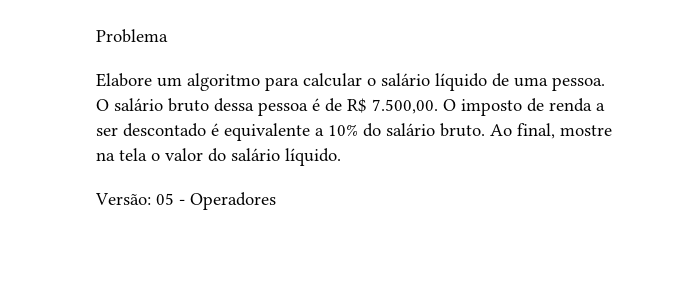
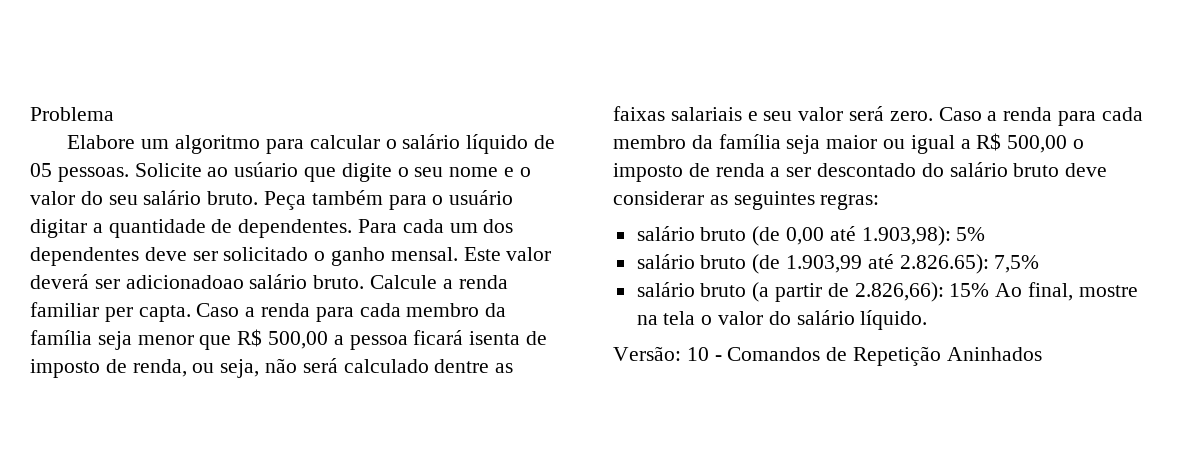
[514,77,605,91] [96,98,456,116] uma pessoa. O salário bruto dessa pessoa é de R$ 7.500,00. O -> [30,162,531,182] [30,190,514,210] [30,219,514,238] [30,247,552,266] [30,274,508,289] [30,302,507,322] [30,329,548,350] [30,358,514,378] [613,106,1143,126] [613,133,1085,154] 05 pessoas. Solicite ao usúario que digite o seu nome e o valor do seu salário bruto. Peça também para o usuário digitar a quantidade de dependentes. Para cada um dos dependentes deve ser solicitado o ganho mensal. Este valor deverá ser adicionadoao salário bruto. Calcule a renda familiar per capta. Caso a renda para cada membro da família seja menor que R$ 500,00 a pessoa ficará isenta de imposto de renda, ou seja, não será calculado dentre as faixas salariais e seu valor será zero. Caso a renda para cada membro da família seja maior ou igual a R$ 500,00 o
[211,123,485,141] é equivalente a 10% do salário bruto. -> [921,162,1108,177] [613,191,880,210] [636,226,986,246] [636,254,1040,274] [636,282,990,302] do salário bruto deve considerar as seguintes regras: // salário bruto (de 0,00 até 1.903,98): 5% // salário bruto (de 1.903,99 até 2.826.65): 7,5% // salário bruto (a partir de 2.826,66): 15%
[156,192,276,210] 05 - Operadores -> [686,346,1042,366] 10 - Comandos de Repetição Aninhados

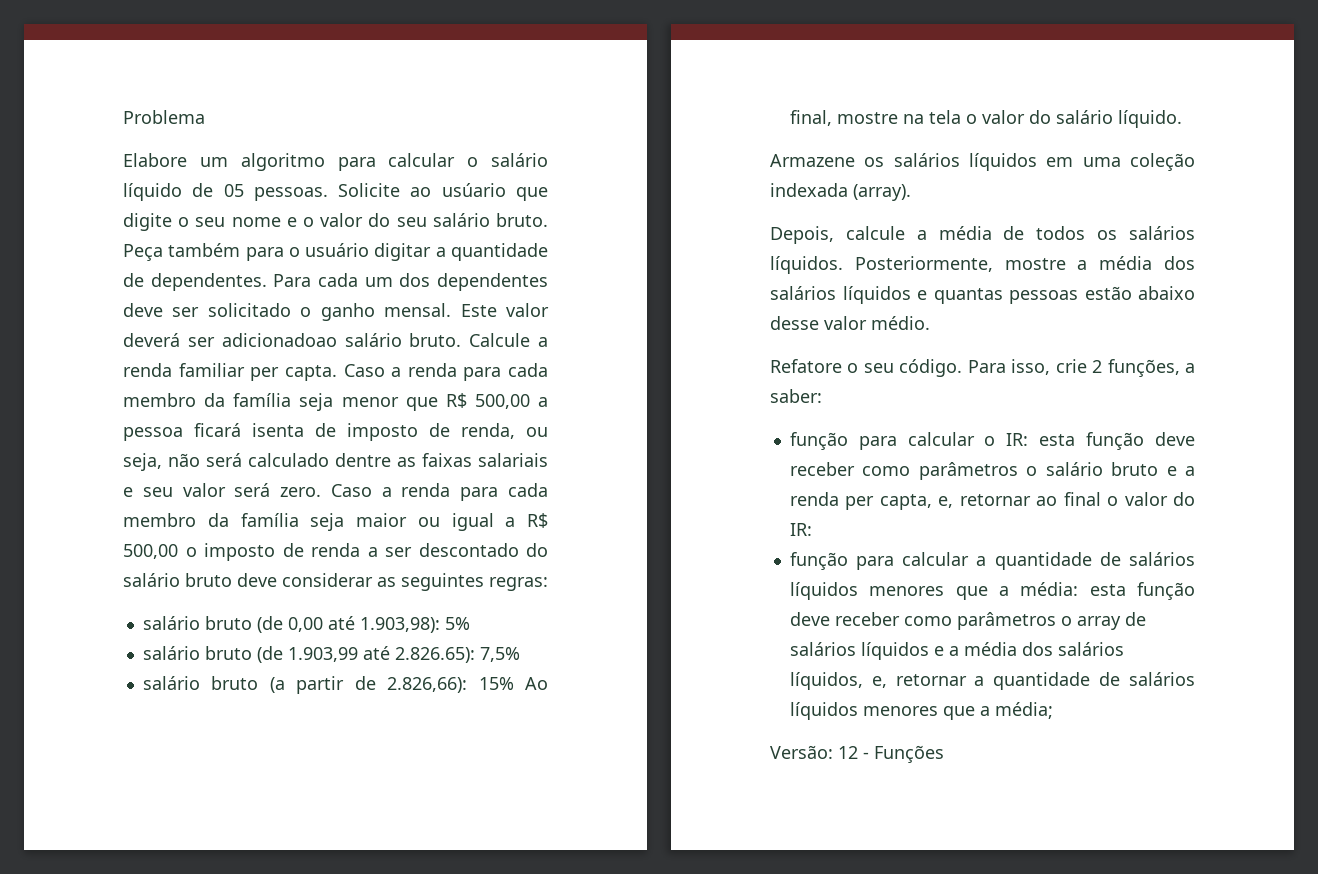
[613,346,1042,366] Versão: 10 - Comandos de Repetição Aninhados -> [770,153,1195,171] [770,183,911,201] [770,226,1195,244] [770,256,1195,274] [770,286,1195,304] [770,316,930,330] [770,359,1195,377] [770,389,822,403] [789,432,1195,450] [789,462,1195,480] [789,492,1195,510] [789,523,812,536] [789,552,1195,570] [789,582,1195,600] [789,612,1146,630] [789,642,1124,660] [789,672,1195,690] [789,702,1053,720] [770,745,944,763] Armazene os salários líquidos em uma coleção indexada (array). // Depois, calcule a média de todos os salários líquidos. Posteriormente, mostre a média dos salários líquidos e quantas pessoas estão abaixo desse valor médio. // Refatore o seu código. Para isso, crie 2 funções, a saber: // função para calcular o IR: esta função deve receber como parâmetros o salário bruto e a renda per capta, e, retornar ao final o valor do IR: // função para calcular a quantidade de salários líquidos menores que a média: esta função deve receber como parâmetros o array de salários líquidos e a média dos salários líquidos, e, retornar a quantidade de salários líquidos menores que a média; // Versão: 12 - Funções

